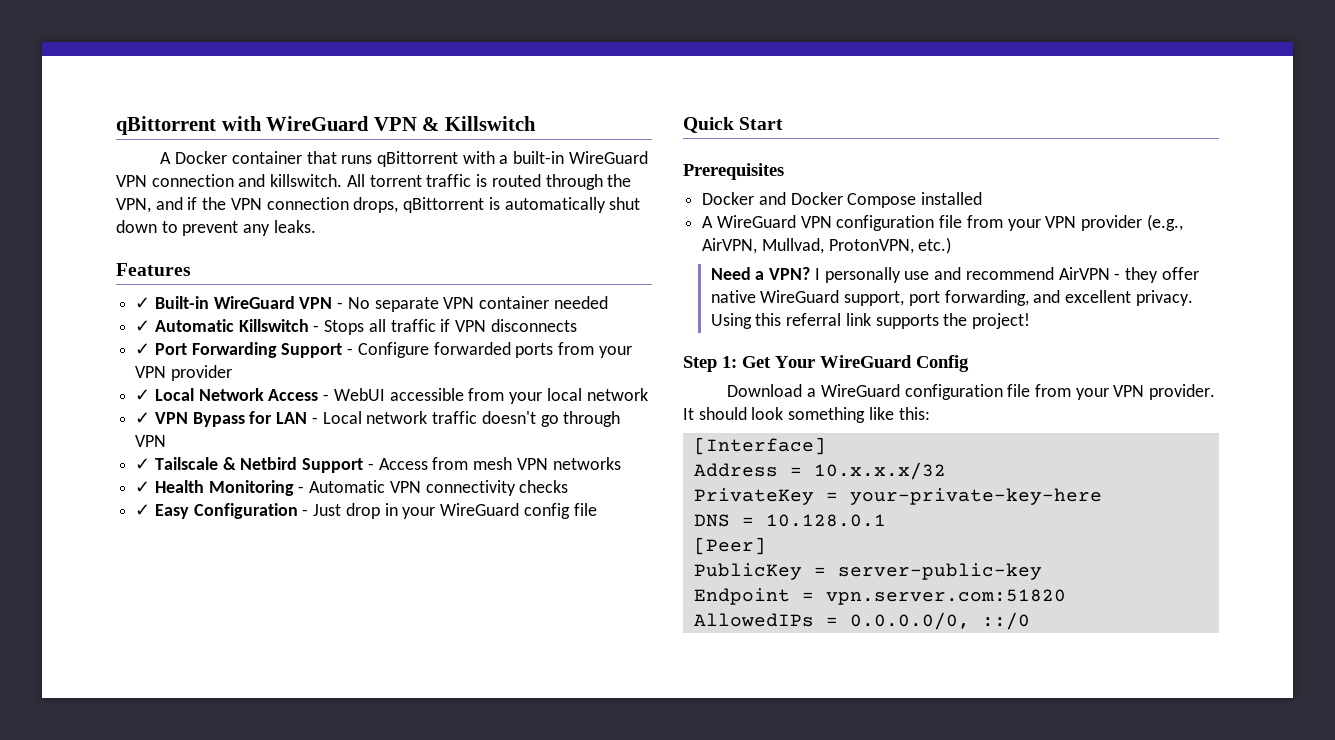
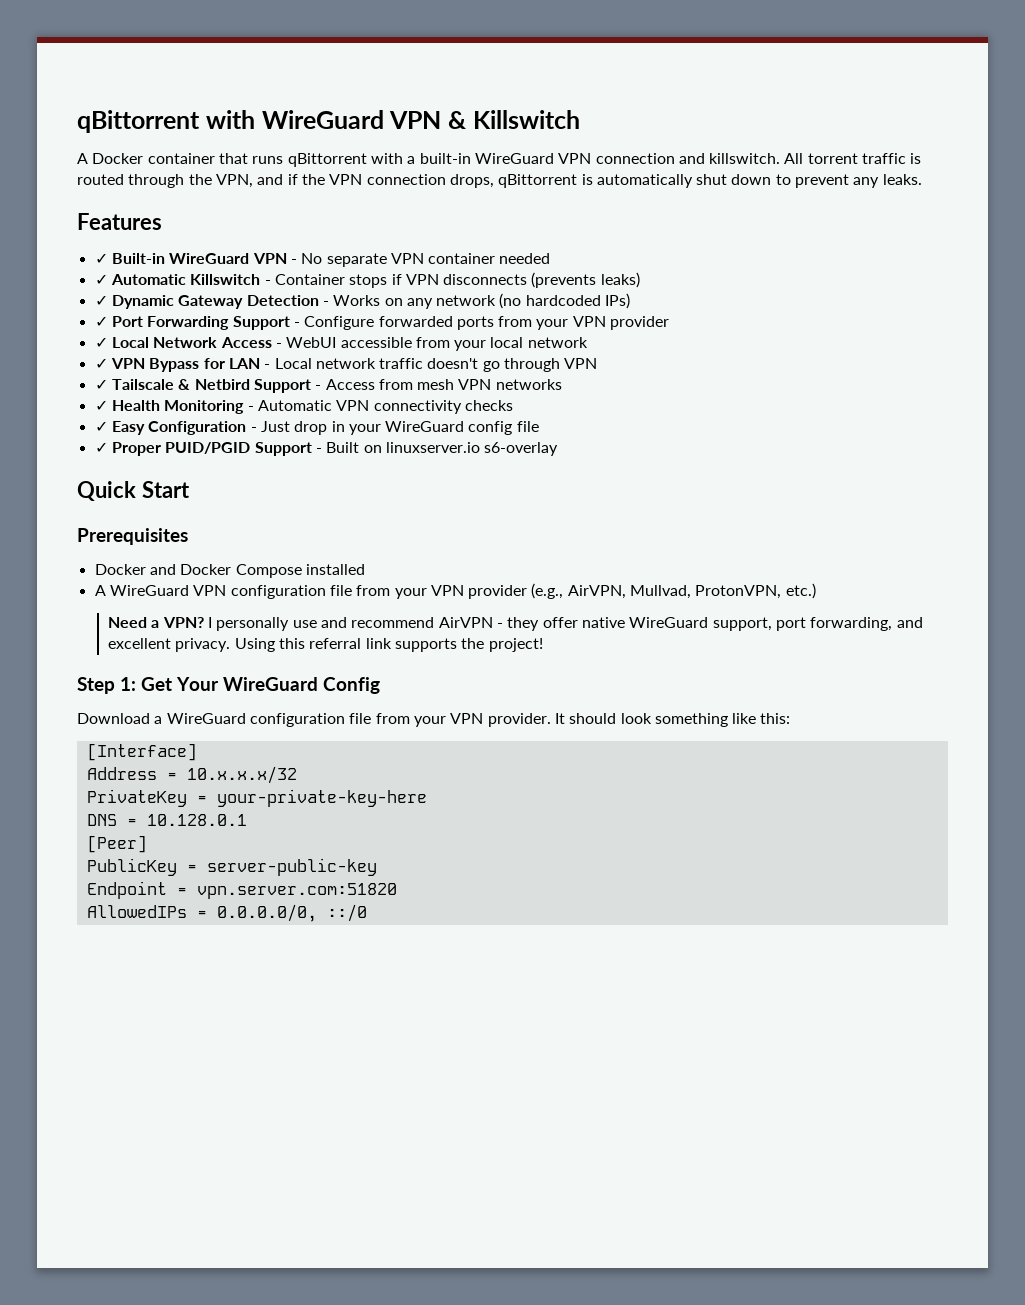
[324,319,436,335] Stops all traffic -> [274,274,388,288] Container stops
(577, 325) none -> [531,272,640,288] [94,293,631,309] (prevents leaks) // ✓ Dynamic Gateway Detection - Works on any network (no hardcoded IPs)
(597, 509) none -> [94,442,559,456] // ✓ Proper PUID/PGID Support - Built on linuxserver.io s6-overlay

